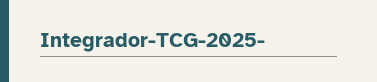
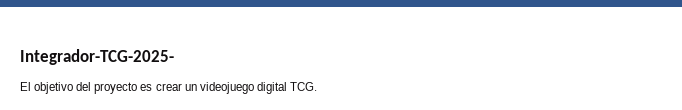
(265, 42) none -> [20,82,317,94] // El objetivo del proyecto es crear un videojuego digital TCG.

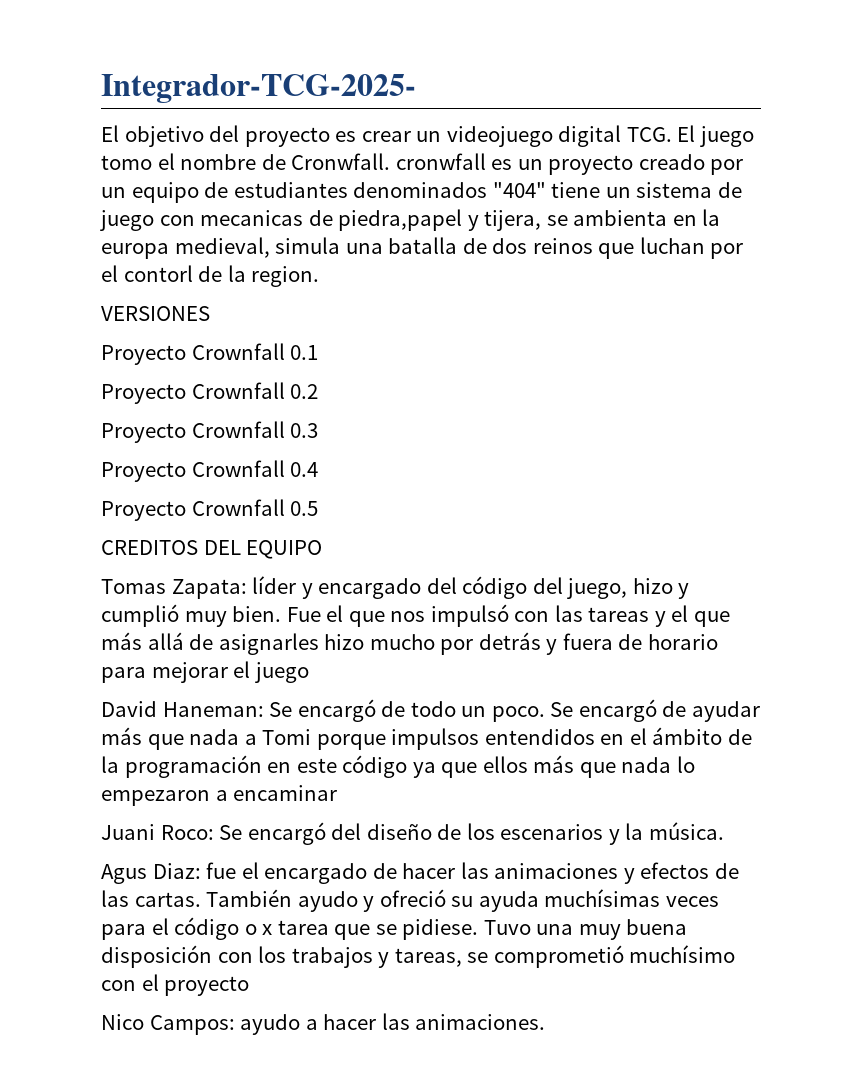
(317, 86) none -> [677,125,754,147] [101,153,744,175] [101,182,742,203] [100,209,721,231] [101,237,744,259] [101,265,320,287] [101,306,210,321] [101,343,319,365] [101,382,319,404] [101,421,319,443] [101,460,319,482] [101,499,319,521] [101,540,323,559] [101,576,690,599] [101,604,730,627] [101,632,718,655] [101,661,309,683] [101,699,760,722] [101,727,752,750] [101,755,695,778] [101,785,338,806] [101,822,724,845] [101,862,739,884] [101,889,719,912] [101,917,688,940] [101,945,736,968] [101,974,250,996] [101,1013,546,1035] El juego tomo el nombre de Cronwfall. cronwfall es un proyecto creado por un equipo de estudiantes denominados "404" tiene un sistema de juego con mecanicas de piedra,papel y tijera, se ambienta en la europa medieval, simula una batalla de dos reinos que luchan por el contorl de la region. // VERSIONES // Proyecto Crownfall 0.1 // Proyecto Crownfall 0.2 // Proyecto Crownfall 0.3 // Proyecto Crownfall 0.4 // Proyecto Crownfall 0.5 // CREDITOS DEL EQUIPO // Tomas Zapata: líder y encargado del código del juego, hizo y cumplió muy bien. Fue el que nos impulsó con las tareas y el que más allá de asignarles hizo mucho por detrás y fuera de horario para mejorar el juego // David Haneman: Se encargó de todo un poco. Se encargó de ayudar más que nada a Tomi porque impulsos entendidos en el ámbito de la programación en este código ya que ellos más que nada lo empezaron a encaminar // Juani Roco: Se encargó del diseño de los escenarios y la música. // Agus Diaz: fue el encargado de hacer las animaciones y efectos de las cartas. También ayudo y ofreció su ayuda muchísimas veces para el código o x tarea que se pidiese. Tuvo una muy buena disposición con los trabajos y tareas, se comprometió muchísimo con el proyecto // Nico Campos: ayudo a hacer las animaciones.

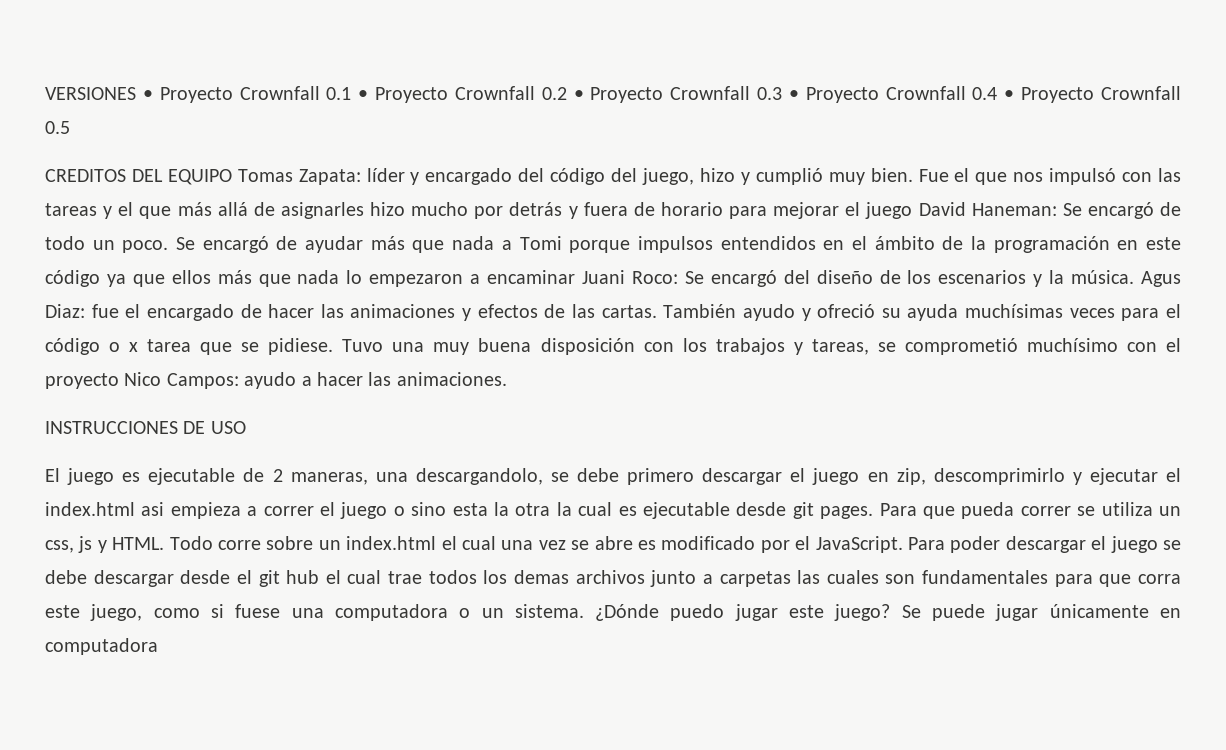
[101,74,416,103] [101,125,754,147] [101,153,744,175] [101,182,742,203] [100,209,721,231] [101,237,744,259] [101,265,320,287] Integrador-TCG-2025- // El objetivo del proyecto es crear un videojuego digital TCG. El juego tomo el nombre de Cronwfall. cronwfall es un proyecto creado por un equipo de estudiantes denominados "404" tiene un sistema de juego con mecanicas de piedra,papel y tijera, se ambienta en la europa medieval, simula una batalla de dos reinos que luchan por el contorl de la region. // -> (45, 93) none
(210, 313) // -> [142,90,153,100] •
(319, 352) // -> [358,90,369,100] •
(319, 391) // -> [573,90,584,100] •
(319, 430) // -> [788,90,799,100] •
(319, 469) // -> [1004,90,1015,100] •
(323, 549) // -> (232, 177) none
(309, 672) // -> (913, 210) none
(338, 793) // -> (576, 277) none
(724, 831) // -> (1135, 277) none
(250, 986) // -> (119, 381) none
(546, 1022) none -> [45,421,246,434] [45,468,1181,485] [45,502,1181,519] [45,536,1181,553] [45,570,1181,587] [45,604,1181,621] [45,638,158,655] // INSTRUCCIONES DE USO // El juego es ejecutable de 2 maneras, una descargandolo, se debe primero descargar el juego en zip, descomprimirlo y ejecutar el index.html asi empieza a correr el juego o sino esta la otra la cual es ejecutable desde git pages. Para que pueda correr se utiliza un css, js y HTML. Todo corre sobre un index.html el cual una vez se abre es modificado por el JavaScript. Para poder descargar el juego se debe descargar desde el git hub el cual trae todos los demas archivos junto a carpetas las cuales son fundamentales para que corra este juego, como si fuese una computadora o un sistema. ¿Dónde puedo jugar este juego? Se puede jugar únicamente en computadora

